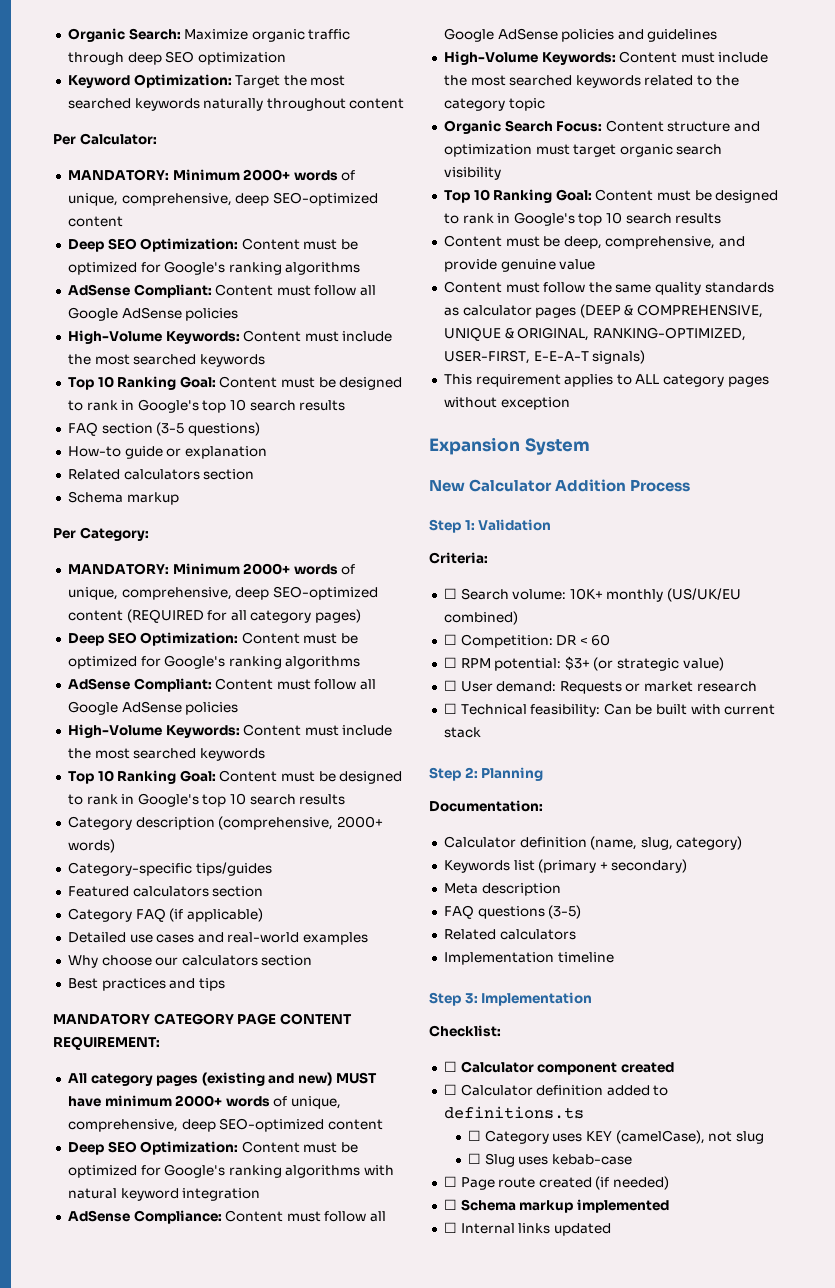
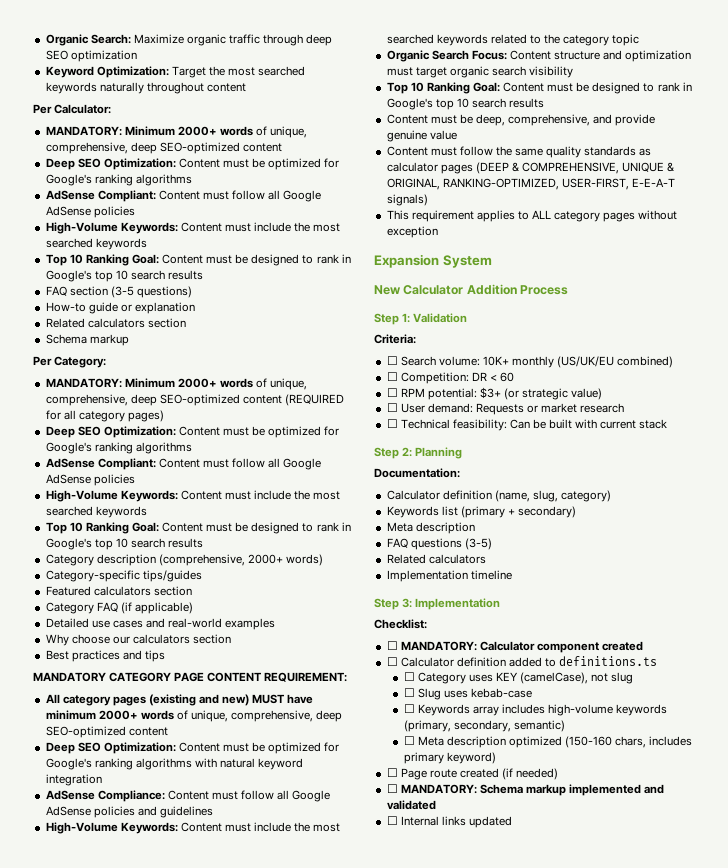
(457, 1066) none -> [400,641,477,651] MANDATORY:
(632, 1159) none -> [403,704,668,716] [403,720,566,732] [403,736,693,748] [403,752,496,764] // ☐ Keywords array includes high-volume keywords (primary, secondary, semantic) // ☐ Meta description optimized (150-160 chars, includes primary keyword)
(457, 1204) none -> [400,784,477,794] MANDATORY:
(669, 1206) none -> [644,784,665,794] [386,800,436,810] and validated

